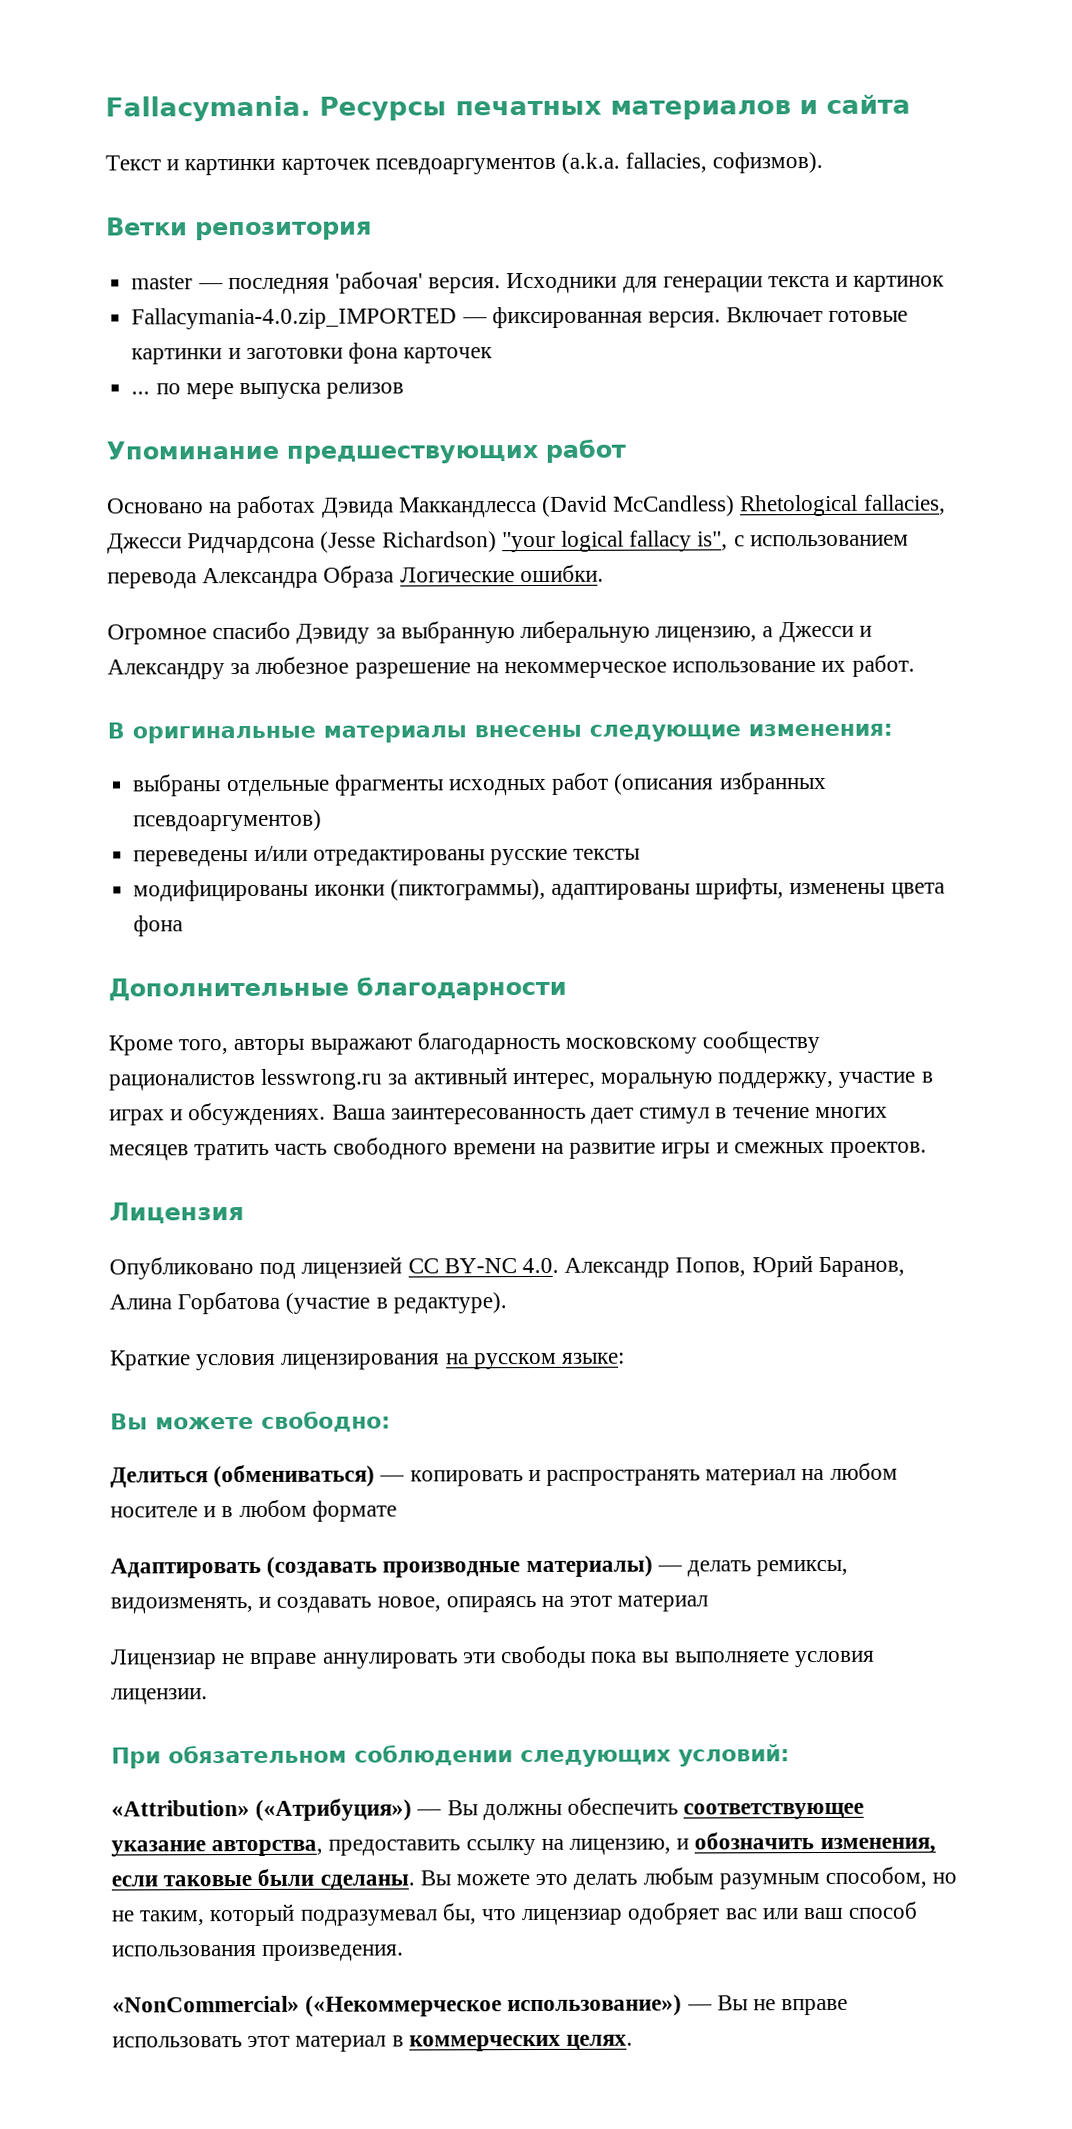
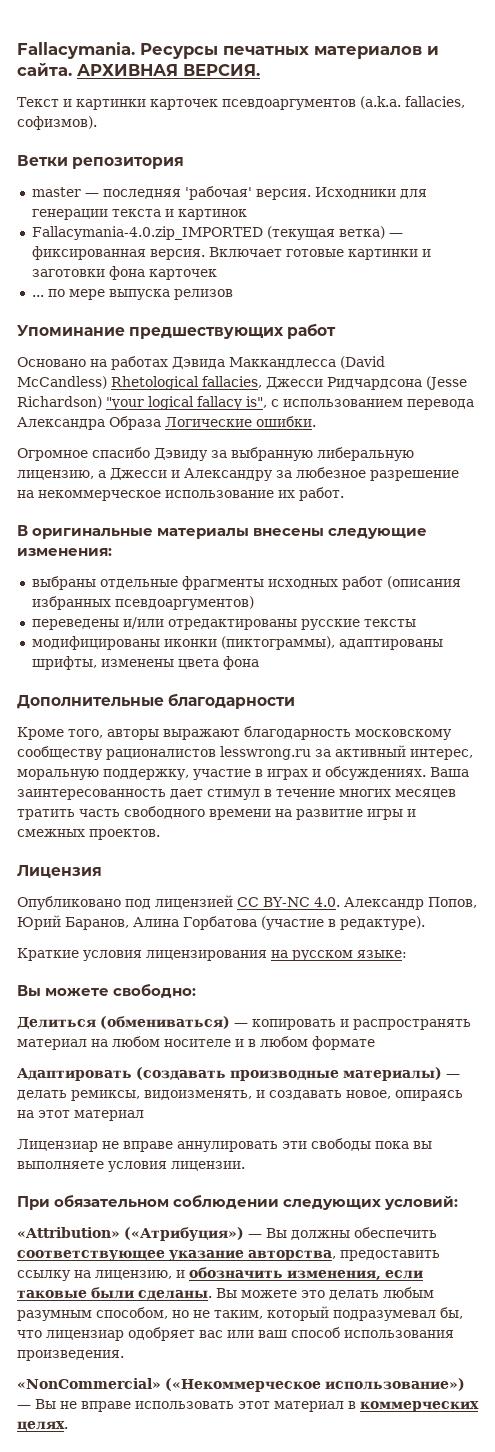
[825,94,911,114] сайта -> [17,63,260,76] сайта. АРХИВНАЯ ВЕРСИЯ.
(458, 318) none -> [266,226,385,240] (текущая ветка)

